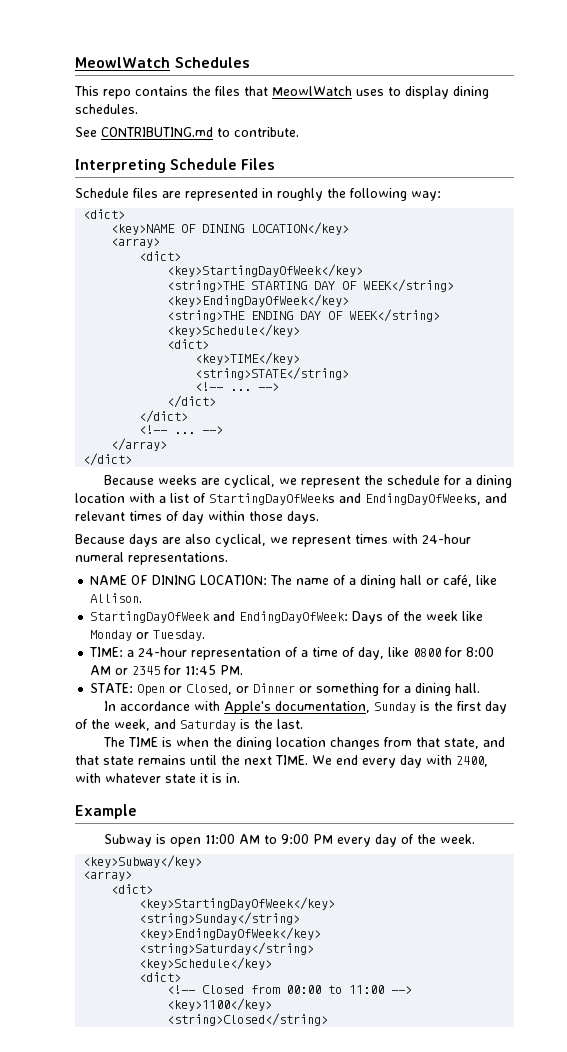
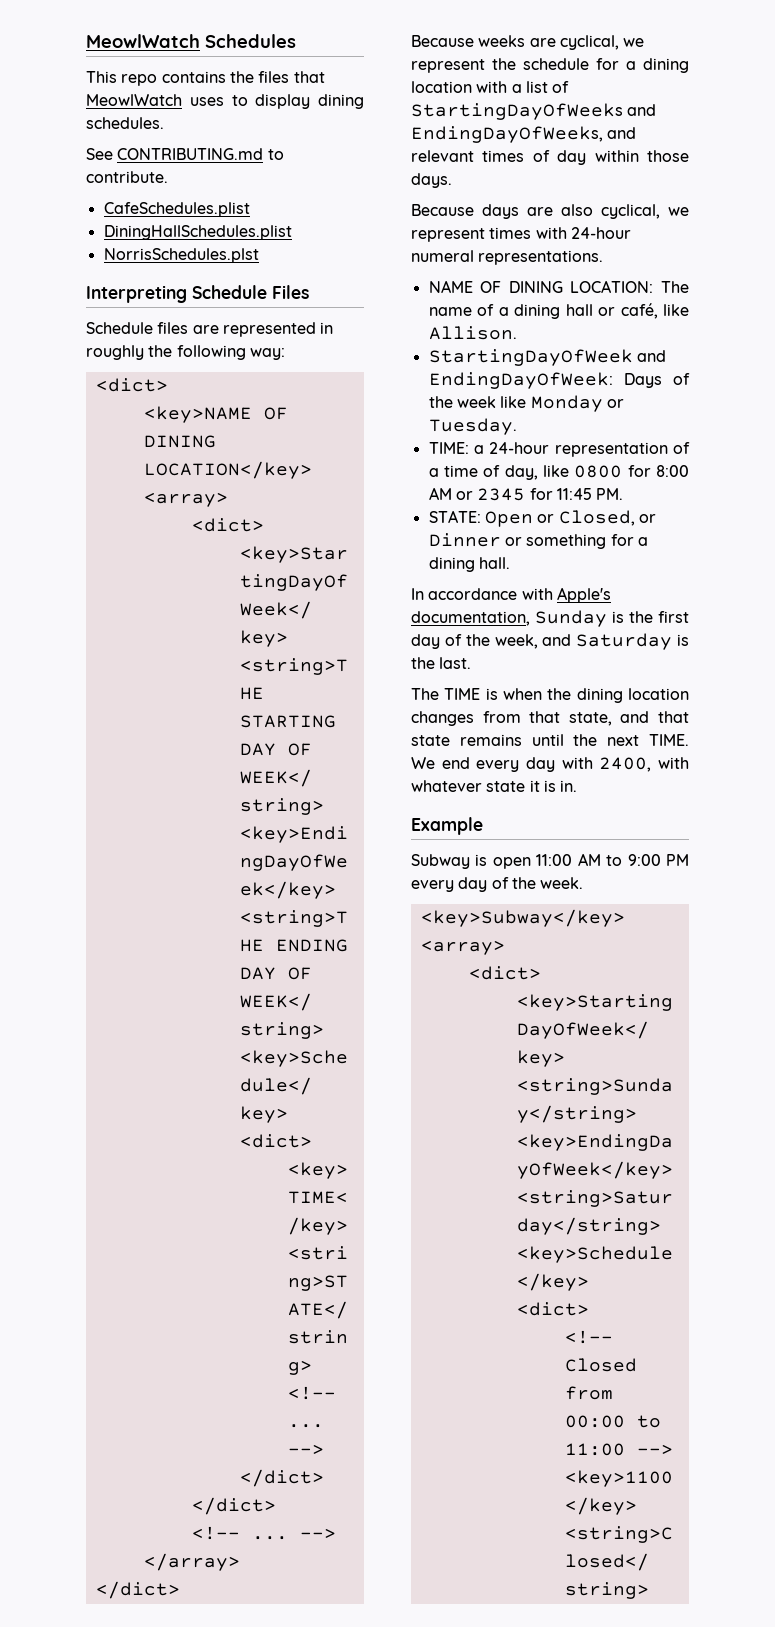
(299, 132) none -> [103,202,250,217] [103,225,292,240] [103,248,259,263] // CafeSchedules.plist // DiningHallSchedules.plist // NorrisSchedules.plst

